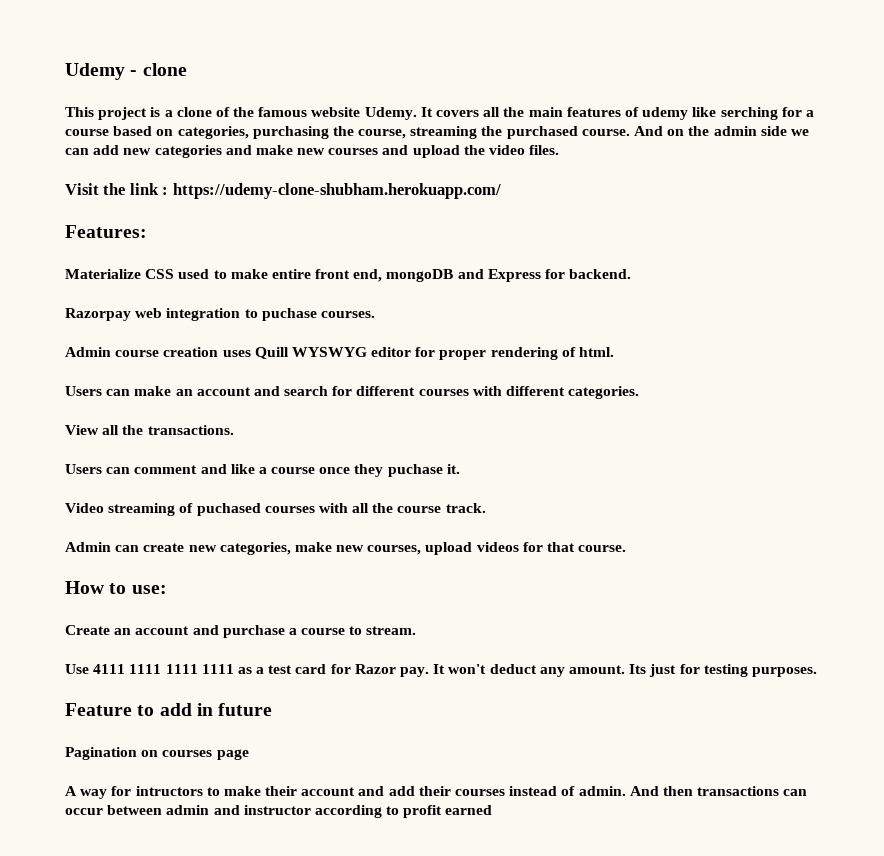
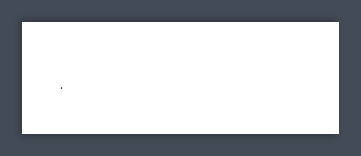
[65,63,187,80] [65,107,814,120] [65,126,809,139] [65,145,560,158] [65,183,501,199] [65,225,147,238] [65,269,632,282] [65,308,375,321] [65,347,615,360] [65,386,640,399] [65,425,234,435] [65,464,460,477] [65,503,486,516] [65,542,627,555] [65,581,167,594] [65,625,417,638] [65,664,817,677] [65,703,273,716] [65,747,249,760] [65,786,808,799] [65,805,493,818] Udemy - clone // This project is a clone of the famous website Udemy. It covers all the main features of udemy like serching for a course based on categories, purchasing the course, streaming the purchased course. And on the admin side we can add new categories and make new courses and upload the video files. // Visit the link : https://udemy-clone-shubham.herokuapp.com/ // Features: // Materialize CSS used to make entire front end, mongoDB and Express for backend. // Razorpay web integration to puchase courses. // Admin course creation uses Quill WYSWYG editor for proper rendering of html. // Users can make an account and search for different courses with different categories. // View all the transactions. // Users can comment and like a course once they puchase it. // Video streaming of puchased courses with all the course track. // Admin can create new categories, make new courses, upload videos for that course. // How to use: // Create an account and purchase a course to stream. // Use 4111 1111 1111 1111 as a test card for Razor pay. It won't deduct any amount. Its just for testing purposes. // Feature to add in future // Pagination on courses page // A way for intructors to make their account and add their courses instead of admin. And then transactions can occur between admin and instructor according to profit earned -> [60,87,63,89] .

